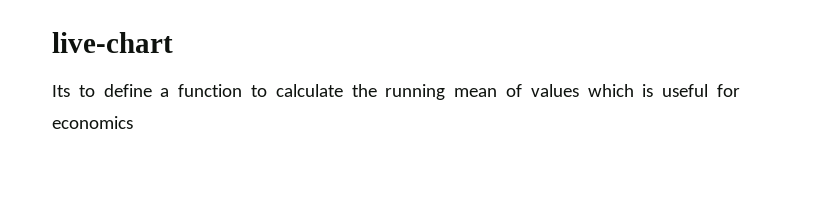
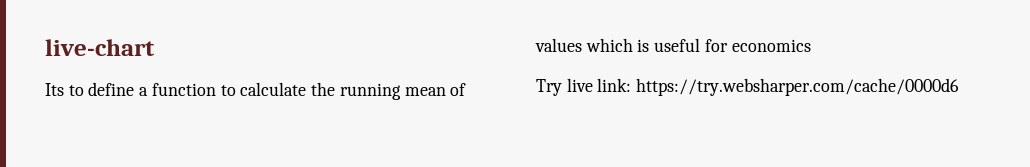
(133, 122) none -> [536,78,960,96] // Try live link: https://try.websharper.com/cache/0000d6

